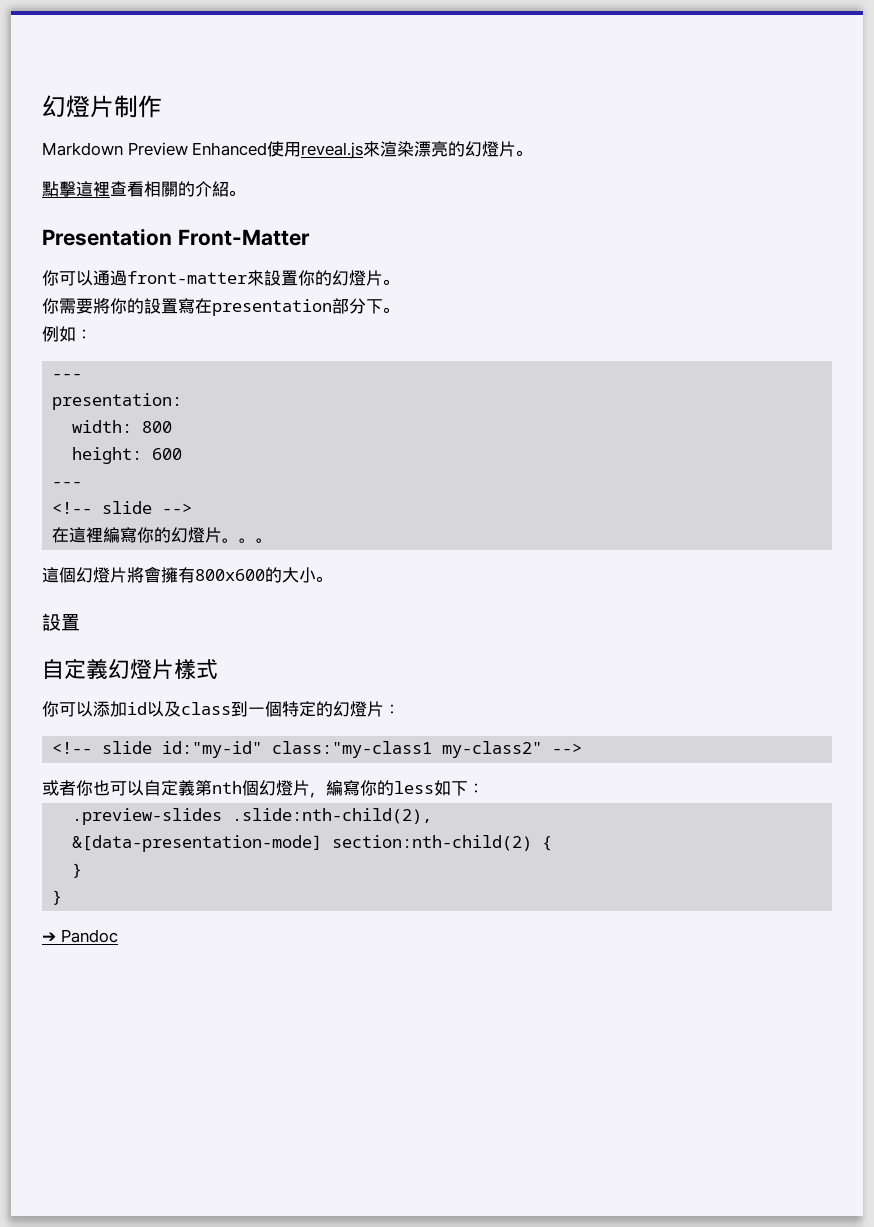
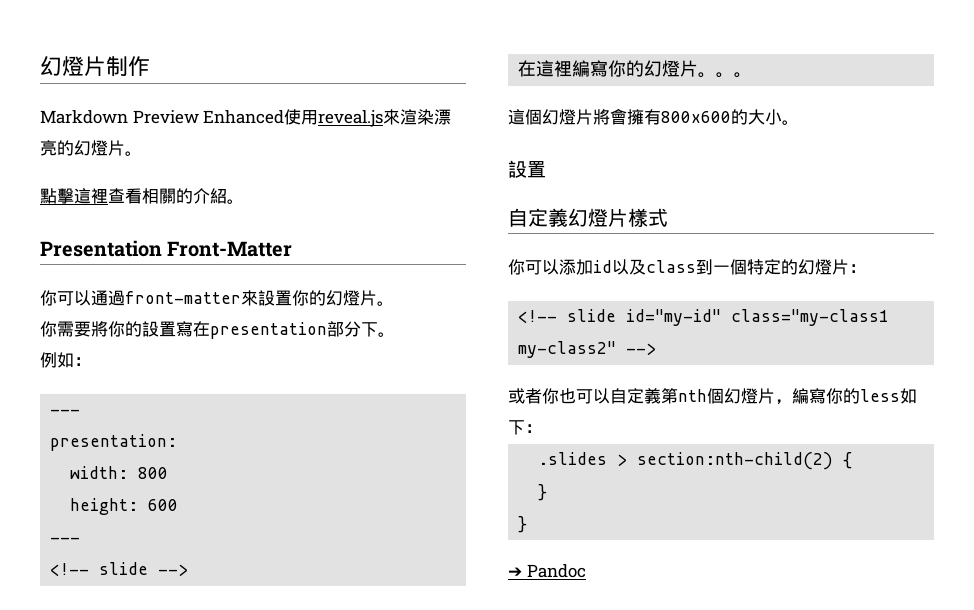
[162,741,433,758] id:"my-id" class:"my-class1 -> [626,309,890,326] id="my-id" class="my-class1
[72,808,433,825] [72,835,323,852] .preview-slides .slide:nth-child(2), // &[data-presentation-mode] -> [538,452,628,466] .slides >

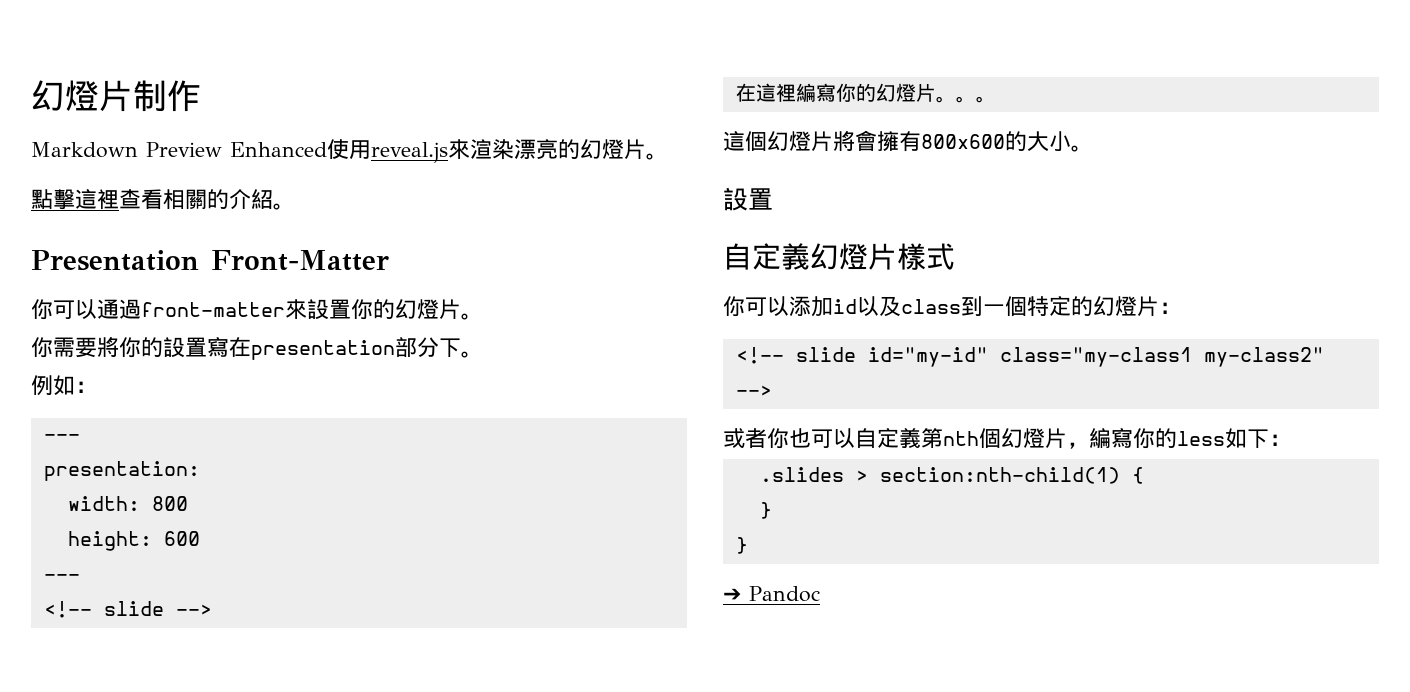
[637,452,834,470] section:nth-child(2) -> [879,467,1120,484] section:nth-child(1)

